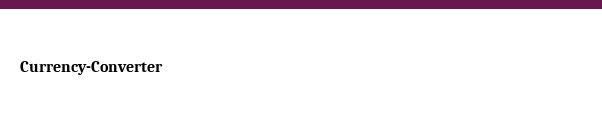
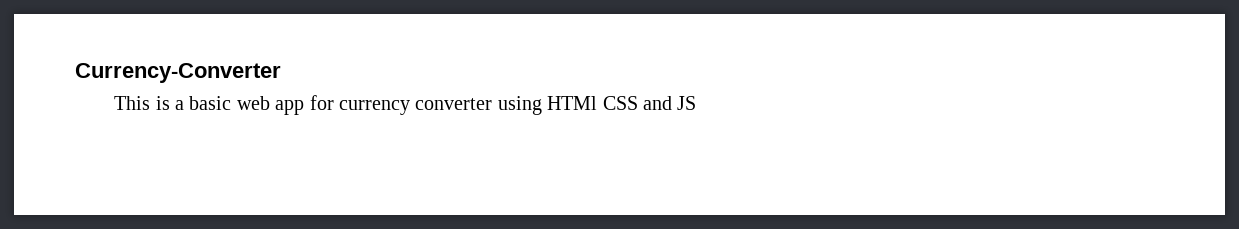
(163, 68) none -> [114,95,697,115] // This is a basic web app for currency converter using HTMl CSS and JS

